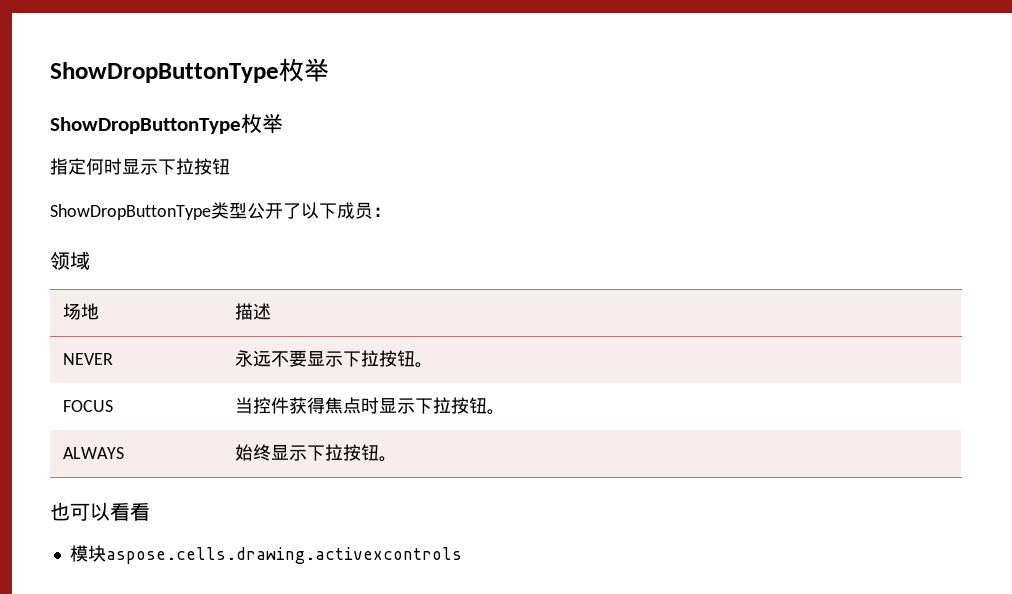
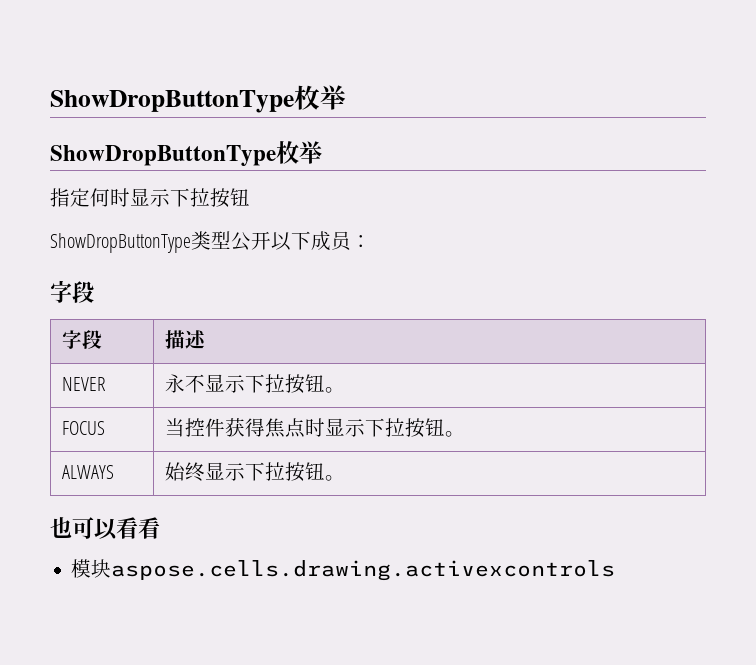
[283,203,301,219] 了 -> (271, 240) none
[50,251,90,270] [63,303,100,320] 领域 // 场地 -> [50,280,94,303] [62,330,103,349] 字段 // 字段
[253,350,308,367] 远不要 -> [185,374,206,393] 不

